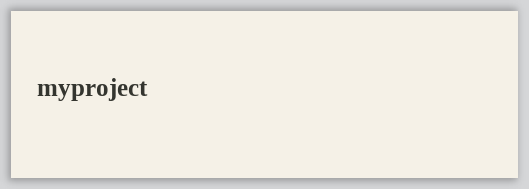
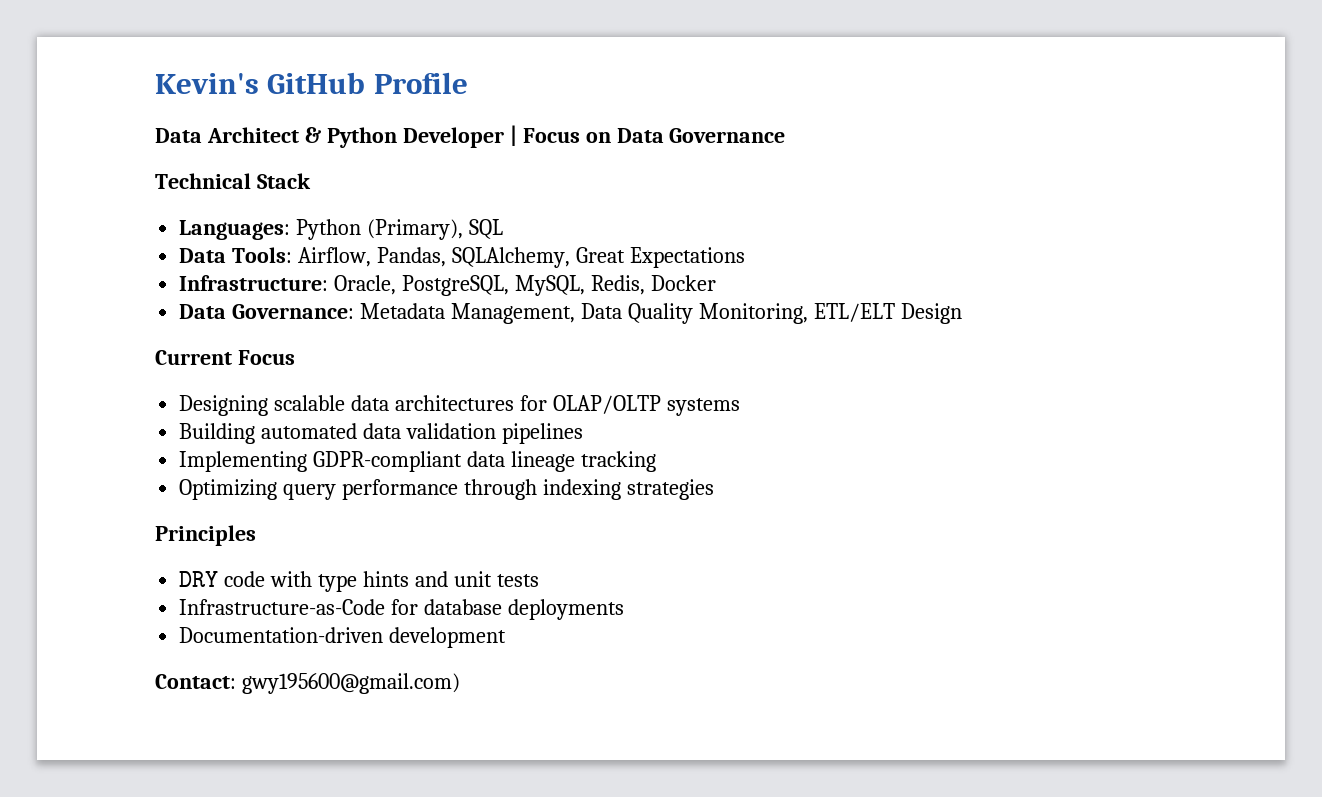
[37,78,148,101] myproject -> [155,72,468,94] [155,125,786,148] [155,173,311,189] [179,219,504,240] [179,247,745,268] [179,275,716,296] [179,303,962,324] [155,350,295,365] [179,395,740,416] [179,423,583,444] [179,451,656,472] [179,479,714,500] [155,525,256,546] [179,571,539,592] [179,599,625,620] [179,627,507,648] [155,673,460,694] Kevin's GitHub Profile // Data Architect & Python Developer | Focus on Data Governance // Technical Stack // Languages: Python (Primary), SQL // Data Tools: Airflow, Pandas, SQLAlchemy, Great Expectations // Infrastructure: Oracle, PostgreSQL, MySQL, Redis, Docker // Data Governance: Metadata Management, Data Quality Monitoring, ETL/ELT Design // Current Focus // Designing scalable data architectures for OLAP/OLTP systems // Building automated data validation pipelines // Implementing GDPR-compliant data lineage tracking // Optimizing query performance through indexing strategies // Principles // DRY code with type hints and unit tests // Infrastructure-as-Code for database deployments // Documentation-driven development // Contact: gwy195600@gmail.com)

